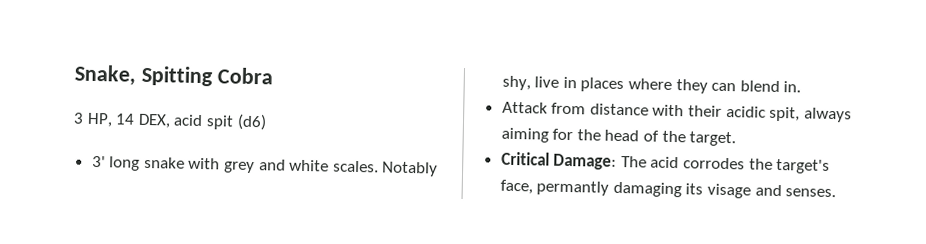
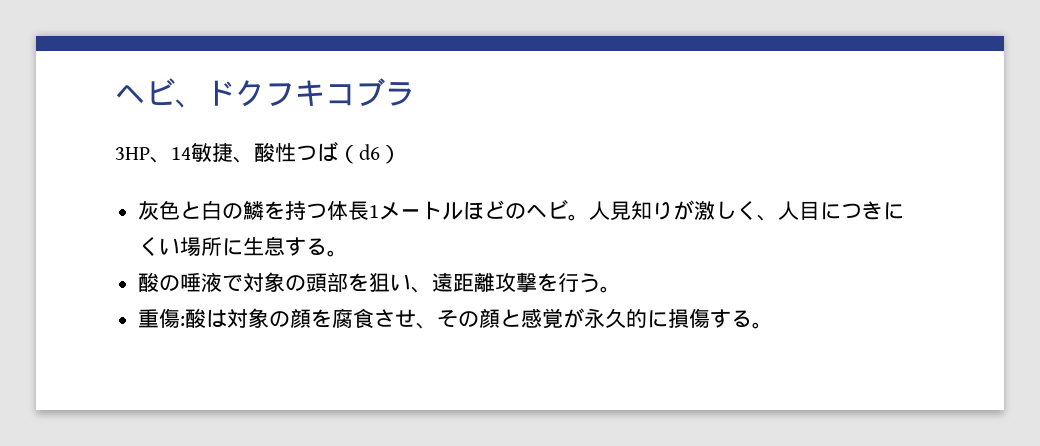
[74,64,273,87] [73,112,267,131] [91,155,439,177] [501,75,802,94] [501,101,852,123] [500,127,737,147] [500,151,831,174] [499,179,837,199] Snake, Spitting Cobra // 3 HP, 14 DEX, acid spit (d6) // 3' long snake with grey and white scales. Notably shy, live in places where they can blend in. // Attack from distance with their acidic spit, always aiming for the head of the target. // Critical Damage: The acid corrodes the target's face, permantly damaging its visage and senses. -> [115,78,415,108] [115,142,401,164] [138,200,905,221] [138,236,349,257] [138,272,622,293] [138,308,774,329] ヘビ、ドクフキコブラ // 3HP、14敏捷、酸性つば（d6） // 灰色と白の鱗を持つ体長1メートルほどのヘビ。人見知りが激しく、人目につきにくい場所に生息する。 // 酸の唾液で対象の頭部を狙い、遠距離攻撃を行う。 // 重傷:酸は対象の顔を腐食させ、その顔と感覚が永久的に損傷する。

